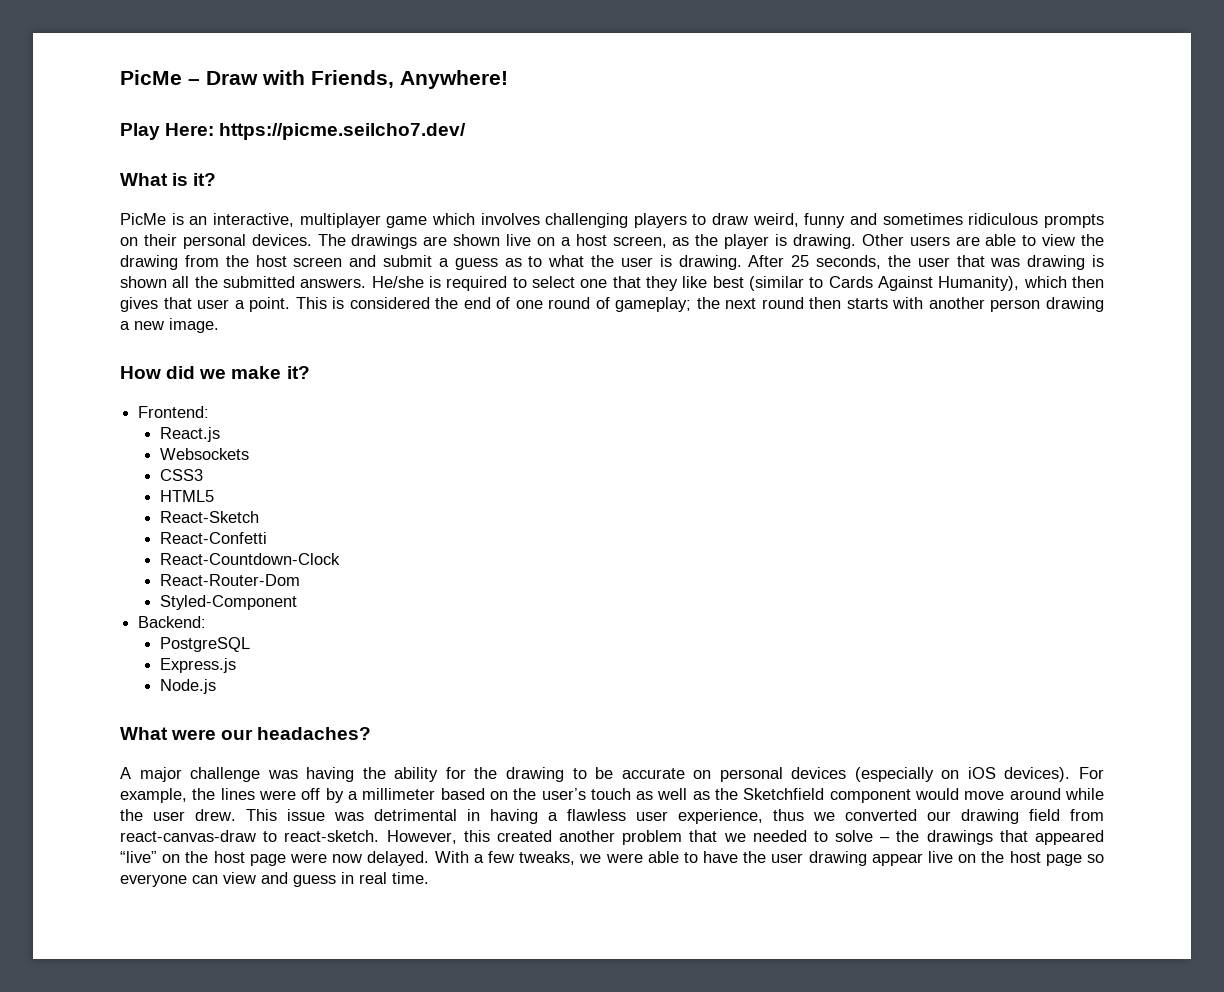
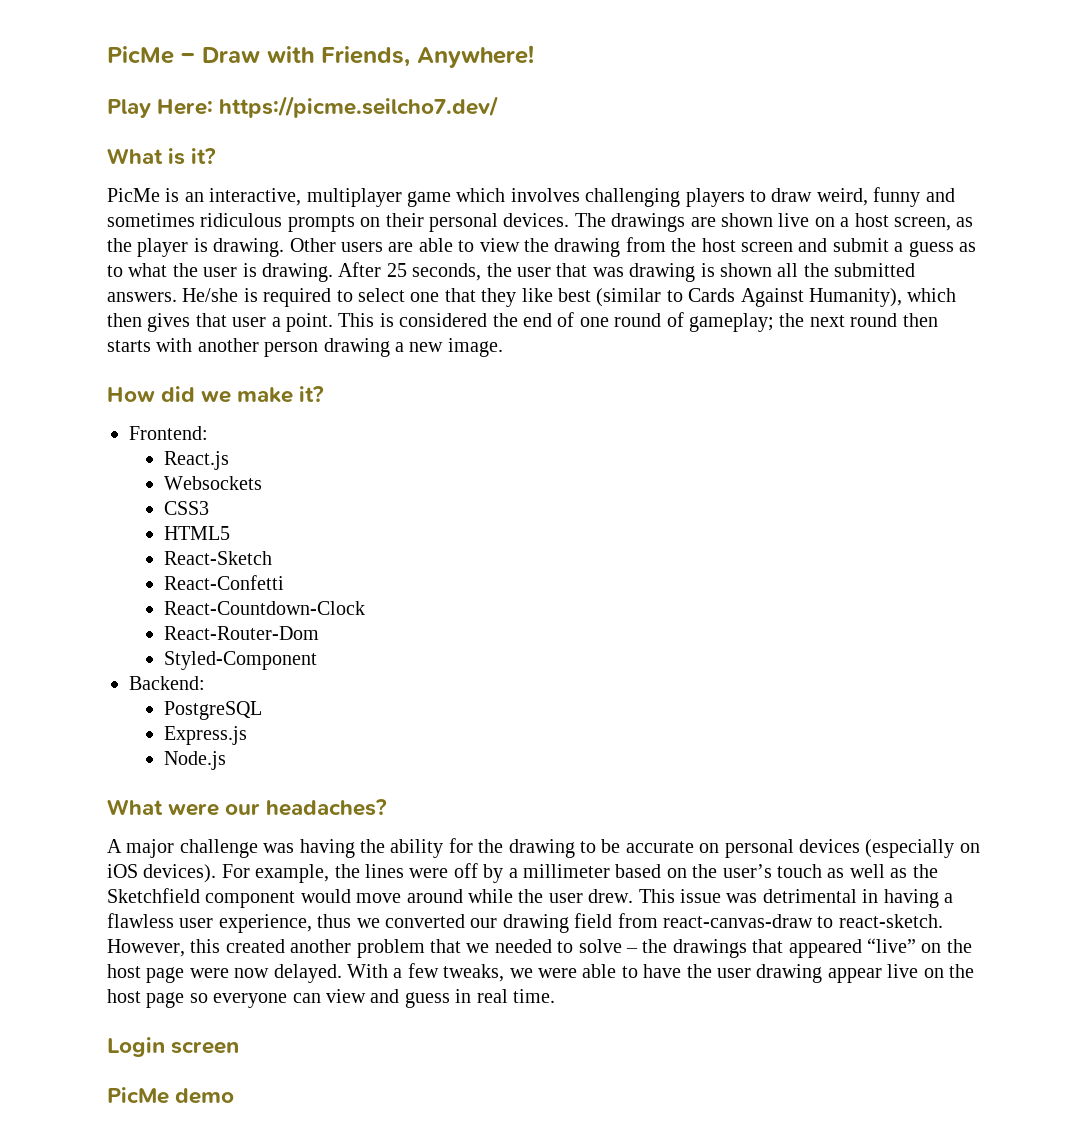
(429, 878) none -> [107,1037,240,1057] [107,1087,235,1104] // Login screen // PicMe demo

